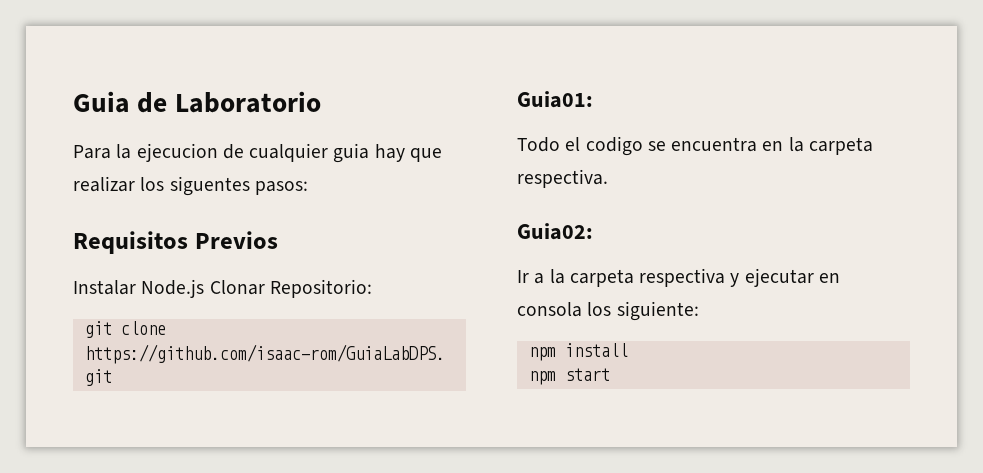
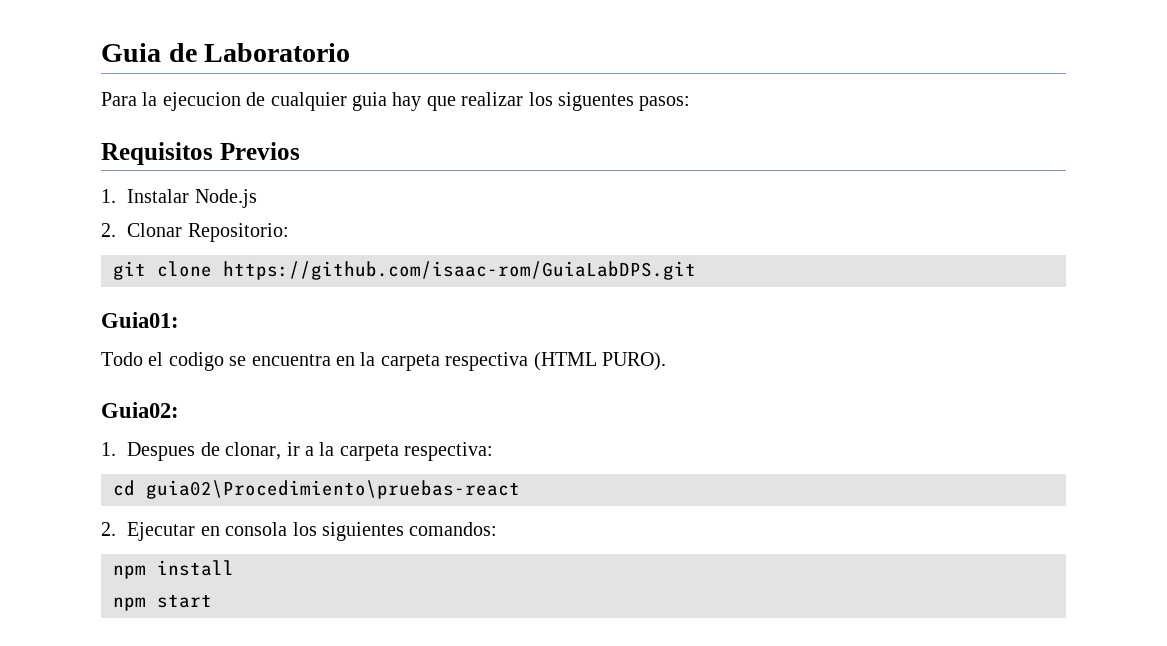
(278, 240) none -> [101,189,116,203] 1.
(205, 288) none -> [101,223,116,237] // 2.
[517,169,608,188] [517,223,593,240] [517,268,814,287] respectiva. // Guia02: // Ir a la carpeta respectiva y ejecutar -> [445,352,666,371] [101,402,179,418] [101,442,494,461] [113,480,520,499] [101,522,196,541] respectiva (HTML PURO). // Guia02: // 1. Despues de clonar, ir a la carpeta respectiva: // cd guia02\Procedimiento\pruebas-react // 2. Ejecutar
[616,301,699,321] siguiente: -> [321,522,498,541] siguientes comandos:

